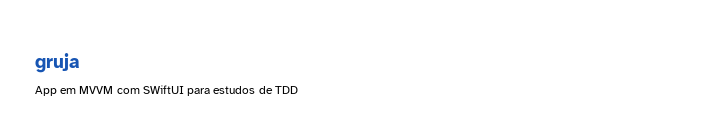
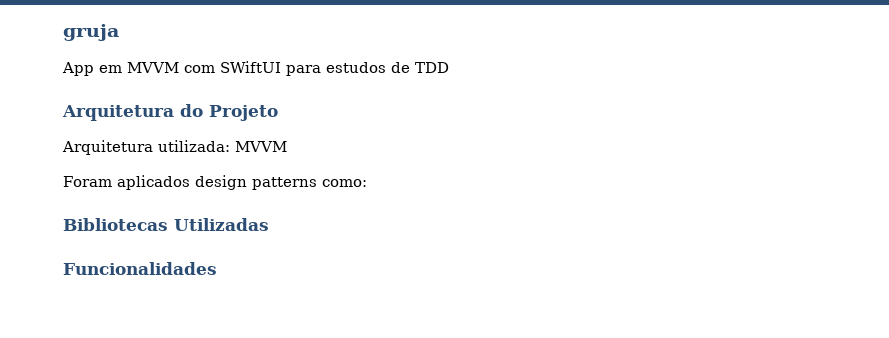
(298, 90) none -> [62,104,278,121] [62,140,287,155] [63,175,367,190] [63,218,269,231] [63,262,217,275] // Arquitetura do Projeto // Arquitetura utilizada: MVVM // Foram aplicados design patterns como: // Bibliotecas Utilizadas // Funcionalidades

